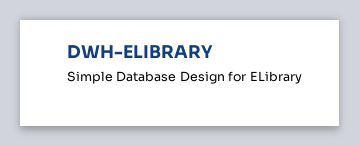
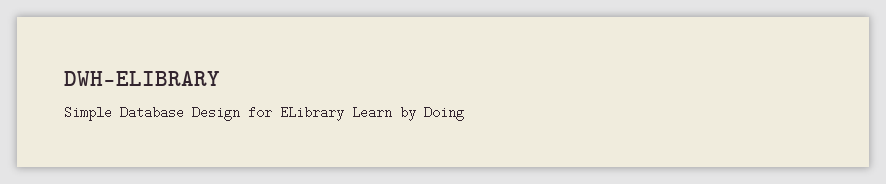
(302, 77) none -> [352,106,464,121] Learn by Doing

